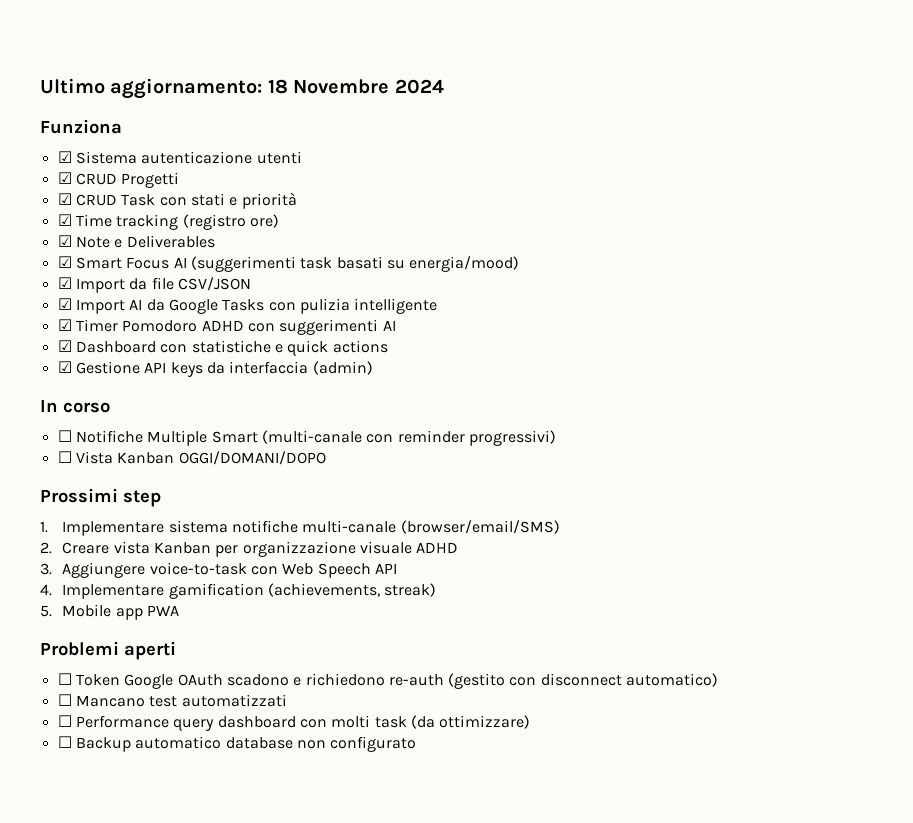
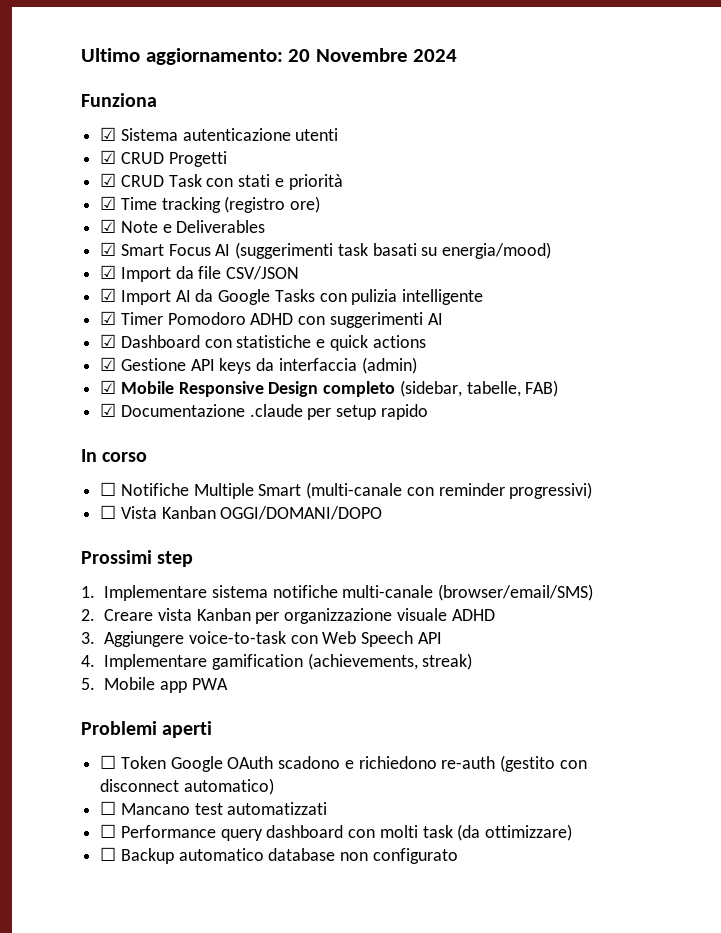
[267,79,288,94] 18 -> [288,49,311,62] 20
(373, 368) none -> [100,380,559,397] [100,403,428,420] // ☑ Mobile Responsive Design completo (sidebar, tabelle, FAB) // ☑ Documentazione .claude per setup rapido

